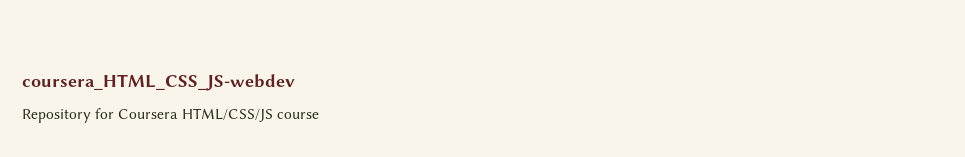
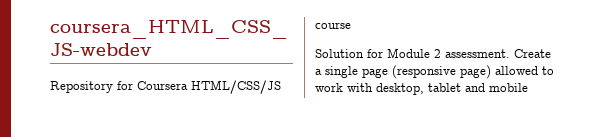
(319, 115) none -> [315,48,551,58] [315,65,554,79] [315,83,528,95] // Solution for Module 2 assessment. Create a single page (responsive page) allowed to work with desktop, tablet and mobile

